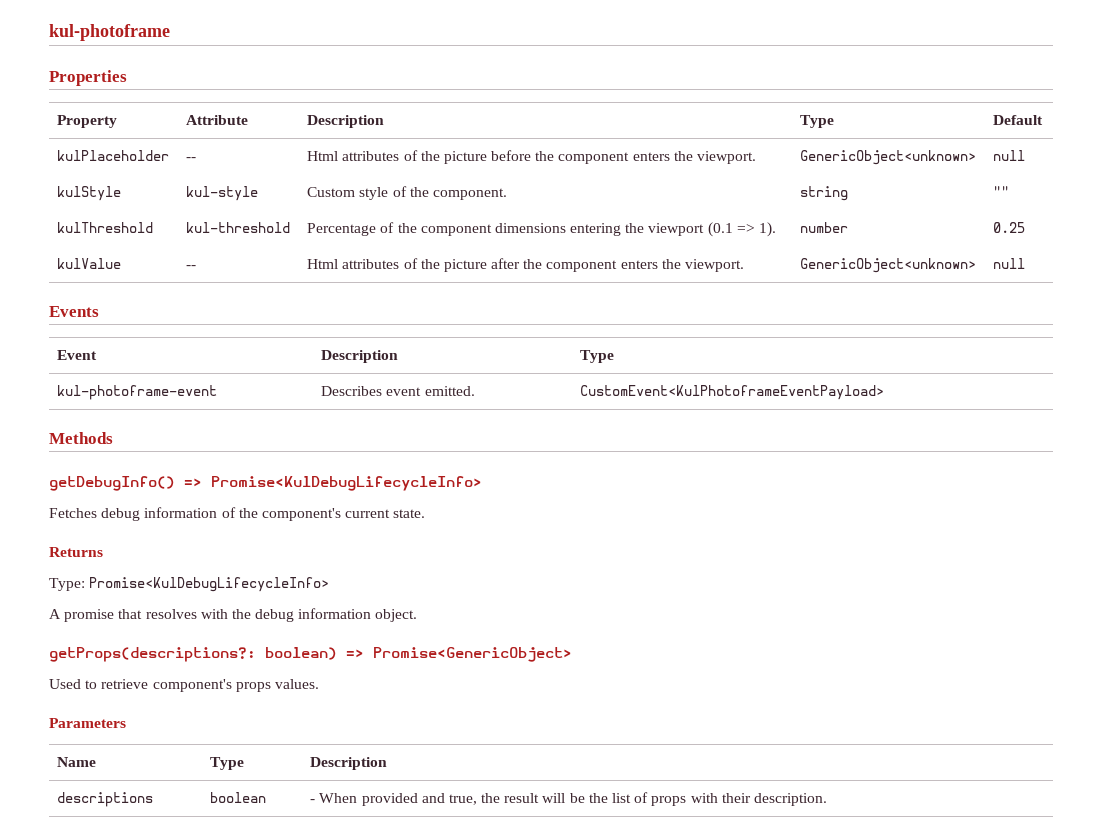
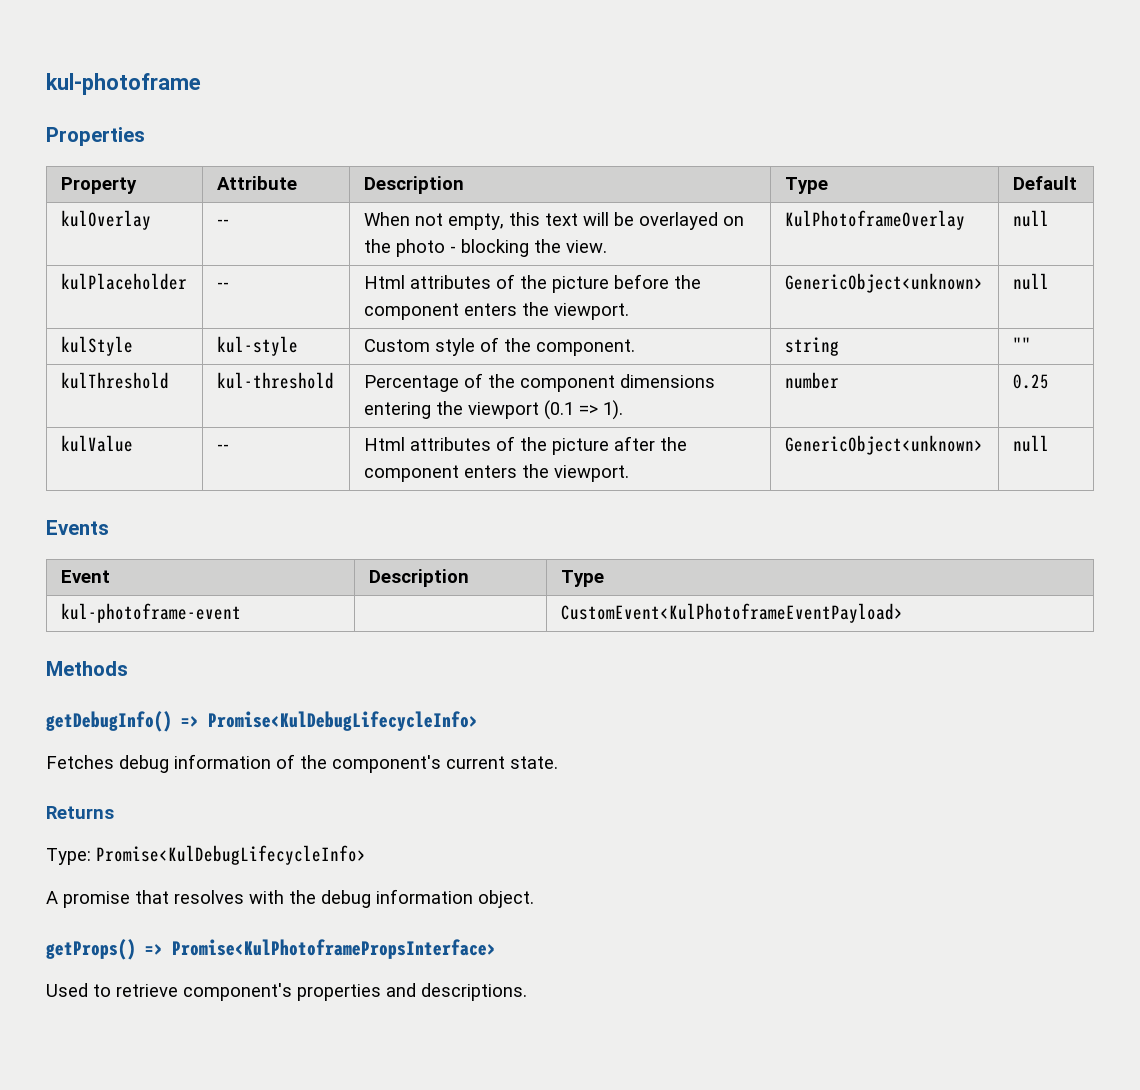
(1044, 120) none -> [60,210,151,230] [216,219,229,226] [363,212,744,230] [363,239,607,257] [784,210,965,230] [1012,210,1049,227] // kulOverlay | -- | When not empty, this text will be overlayed on the photo - blocking the view. | KulPhotoframeOverlay | null
[321,386,475,396] Describes event emitted. -> (241, 613) none
[49,647,572,662] getProps(descriptions?: boolean) => Promise<GenericObject> -> [46,939,496,960] getProps() => Promise<KulPhotoframePropsInterface>
[235,679,319,692] [49,718,126,728] [57,757,97,767] [210,757,245,770] [310,757,388,770] [57,792,154,807] [210,792,267,803] [310,792,827,806] props values. // Parameters // Name | Type | Description // descriptions | boolean | - When provided and true, the result will be the list of props with their description. -> [297,983,527,1001] properties and descriptions.

